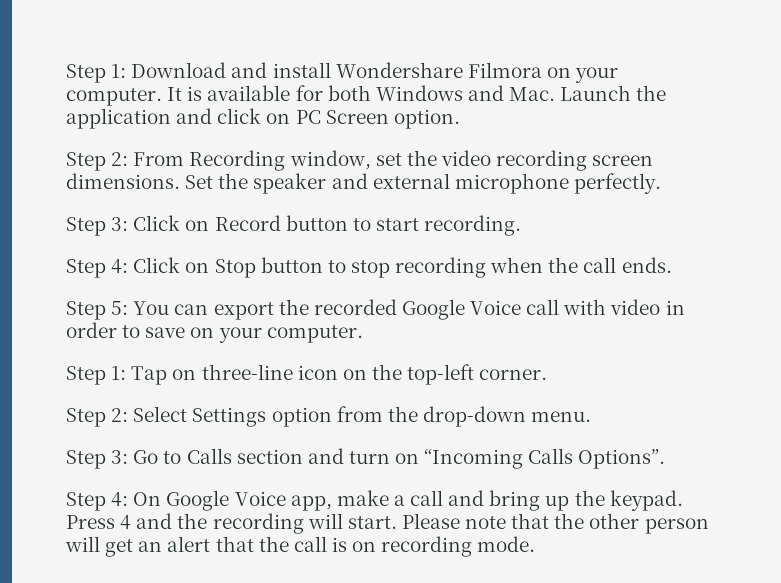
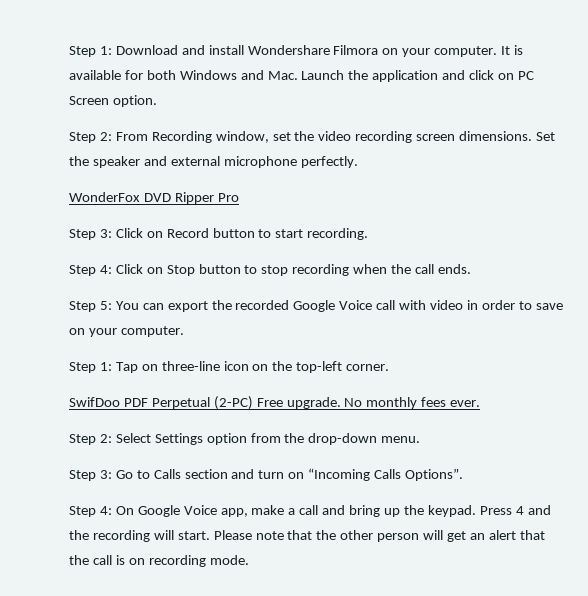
(661, 183) none -> [69,192,239,204] // WonderFox DVD Ripper Pro
(548, 374) none -> [69,396,481,410] // SwifDoo PDF Perpetual (2-PC) Free upgrade. No monthly fees ever.

